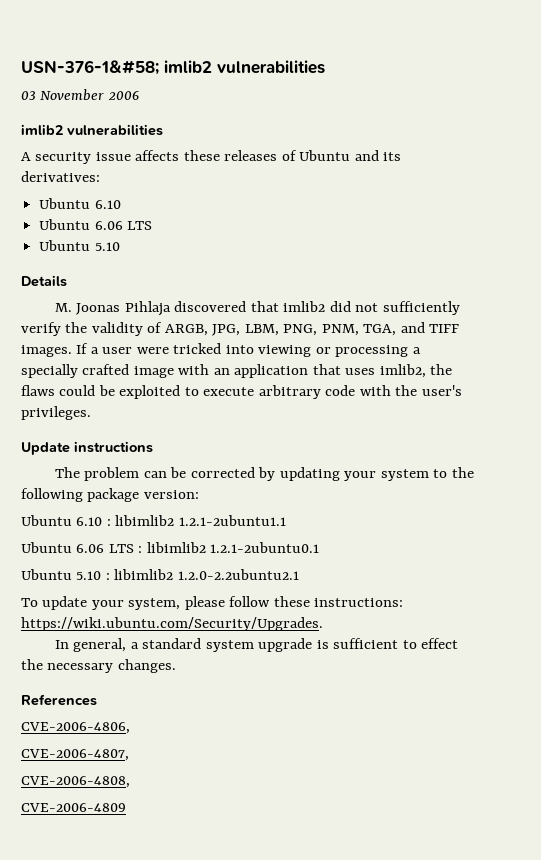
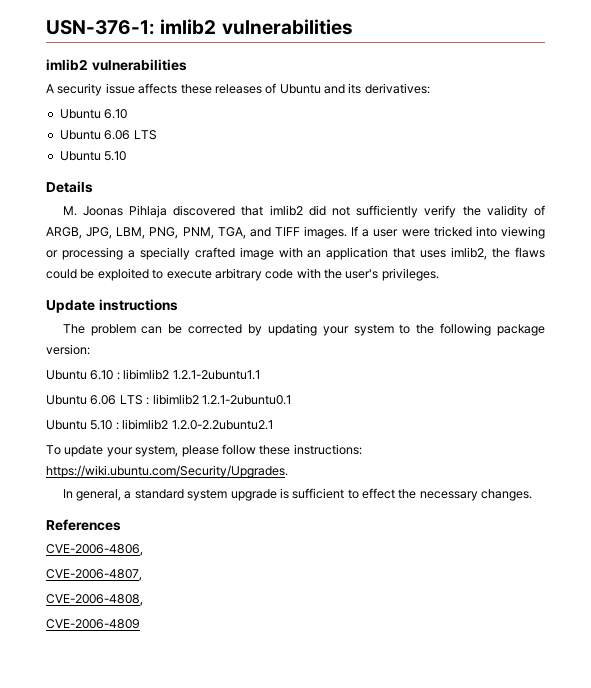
[21,60,325,75] [21,89,139,101] USN-376-1&#58; imlib2 vulnerabilities // 03 November 2006 -> [46,19,353,35] USN-376-1: imlib2 vulnerabilities

